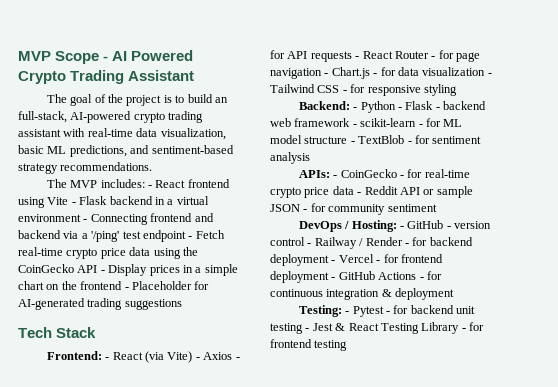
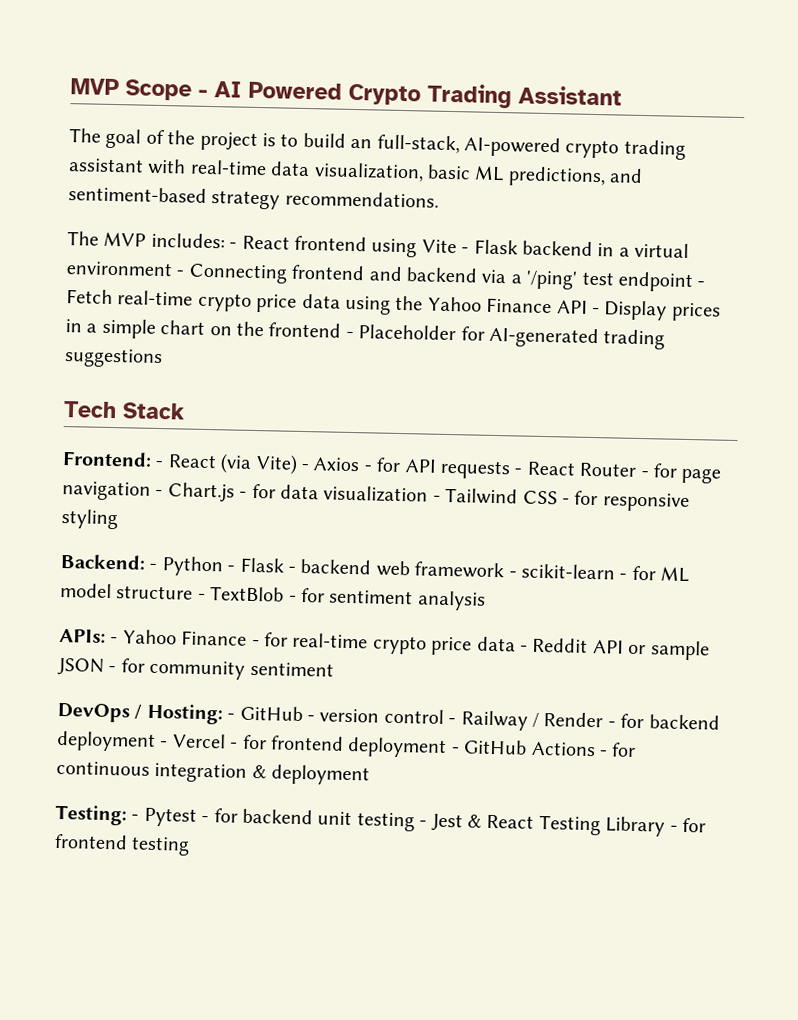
[18,264,74,273] CoinGecko -> [427,296,553,314] Yahoo Finance
[340,169,397,178] CoinGecko -> [122,629,248,646] Yahoo Finance

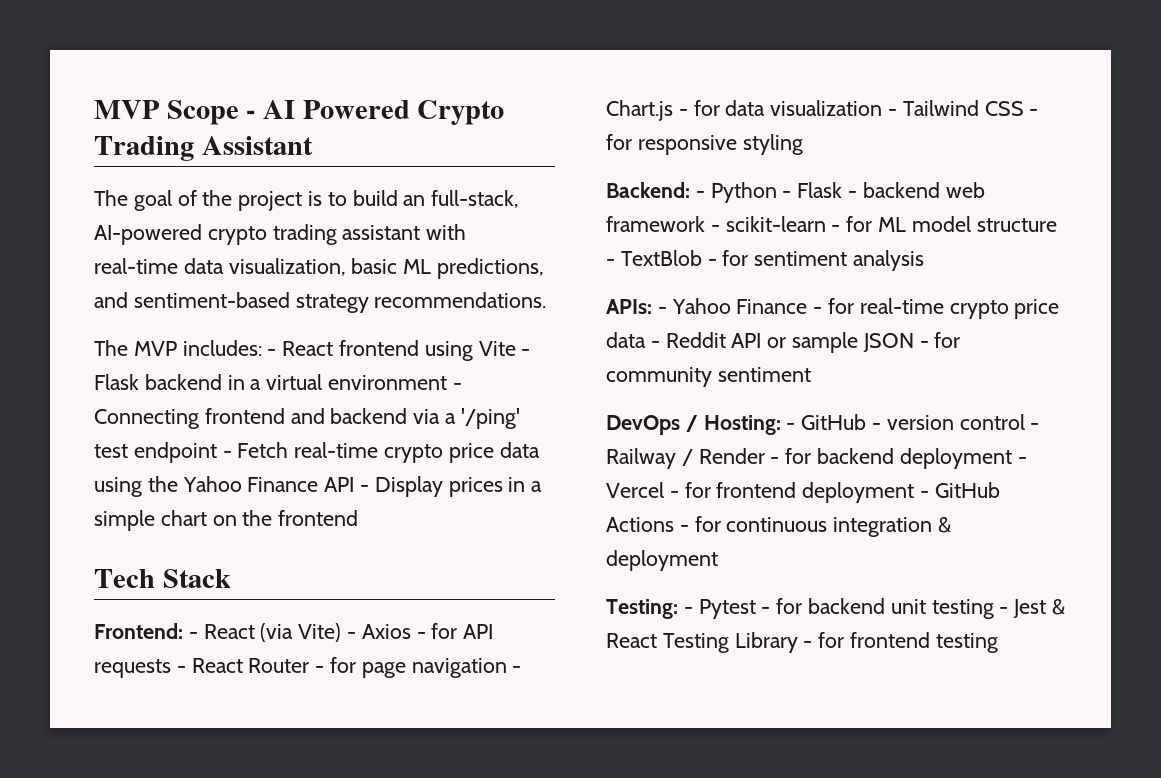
[345,324,666,350] [64,348,163,369] - Placeholder for AI-generated trading suggestions -> (359, 518) none

